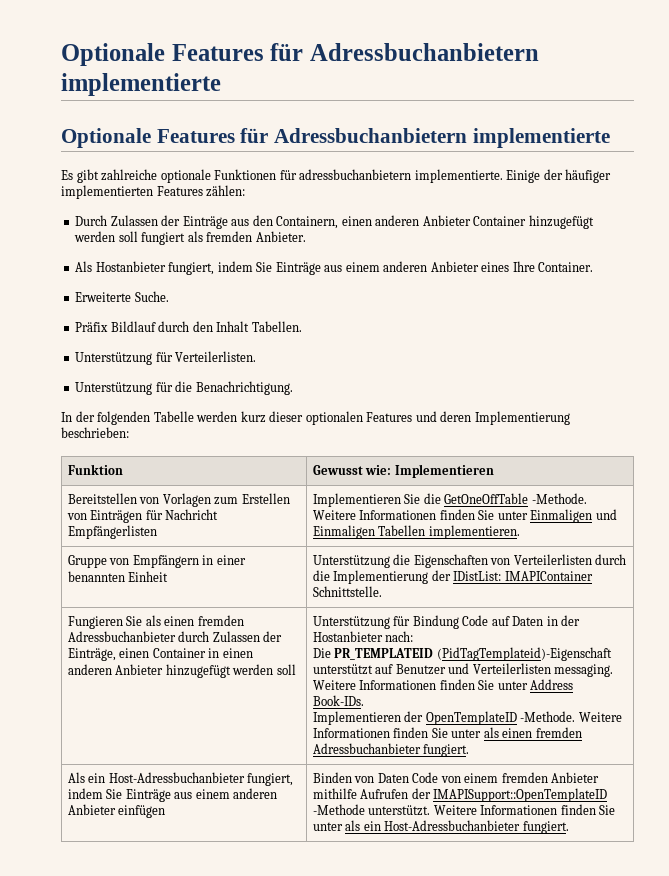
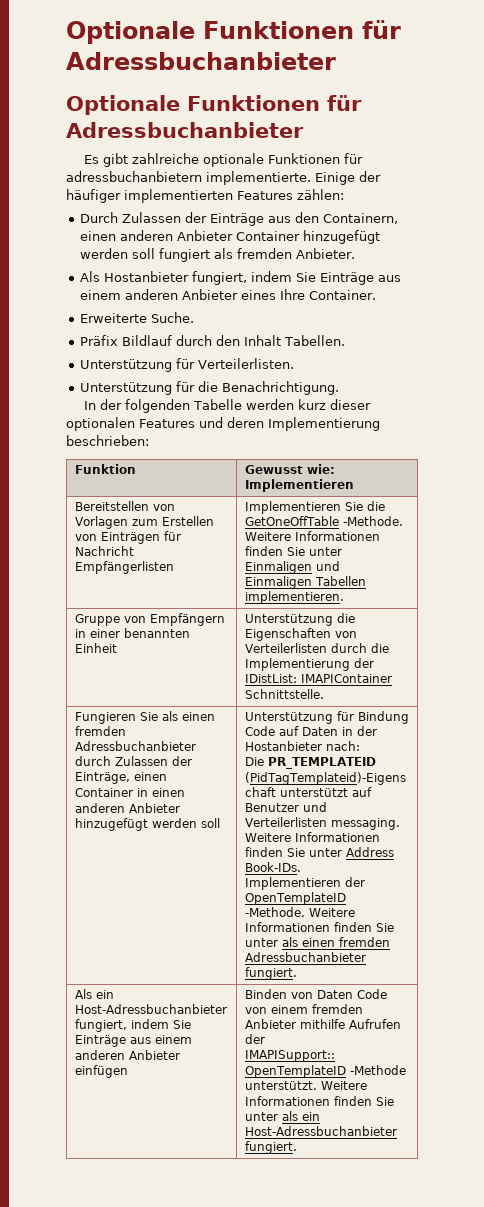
[61,43,539,66] [61,73,221,96] [61,128,610,148] Optionale Features für Adressbuchanbietern implementierte // Optionale Features für Adressbuchanbietern implementierte -> [66,20,401,44] [66,52,336,70] [66,95,362,115] [66,122,304,138] Optionale Funktionen für Adressbuchanbieter // Optionale Funktionen für Adressbuchanbieter

